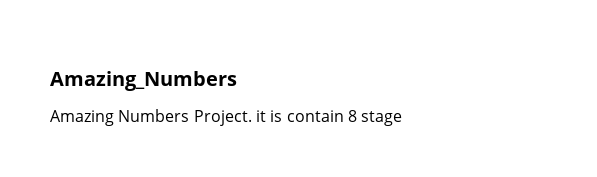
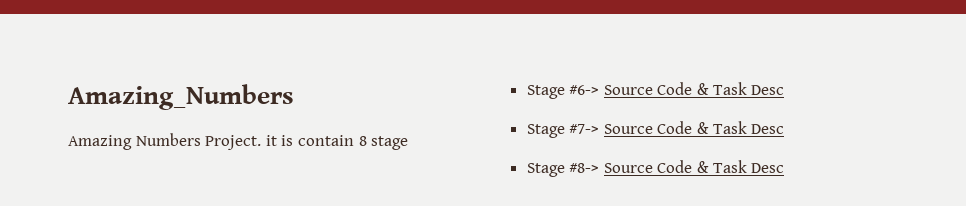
(403, 118) none -> [526,82,785,99] [526,121,785,138] [526,160,785,177] // Stage #6-> Source Code & Task Desc // Stage #7-> Source Code & Task Desc // Stage #8-> Source Code & Task Desc

